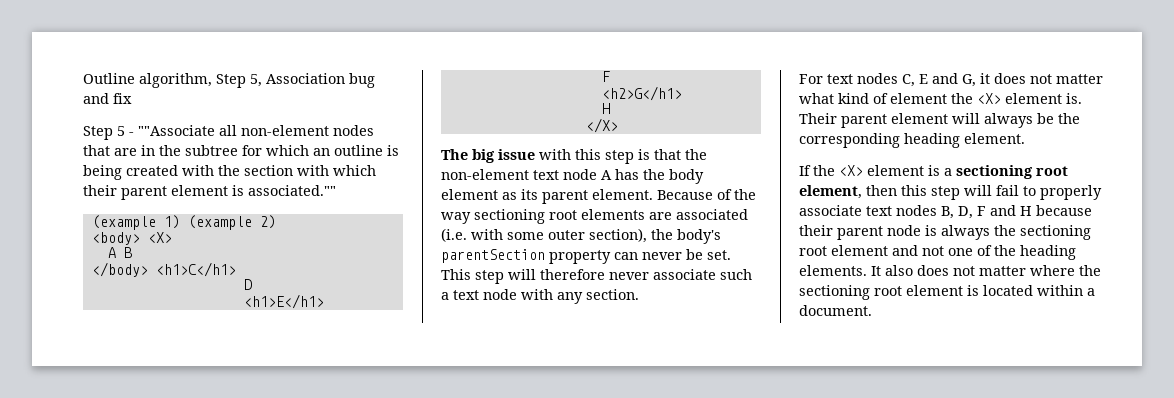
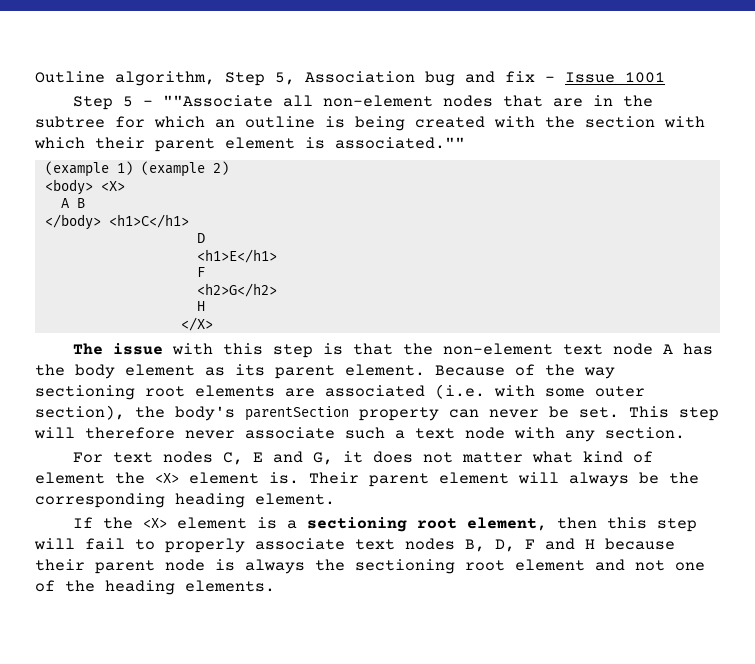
(132, 98) none -> [545,72,665,83] - Issue 1001
[601,86,682,101] <h2>G</h1> -> [196,283,277,297] <h2>G</h2>
[472,149,495,163] big -> (104, 349) none
[871,265,1101,276] [799,285,1095,300] [799,305,872,316] It also does not matter where the sectioning root element is located within a document. -> (275, 586) none

